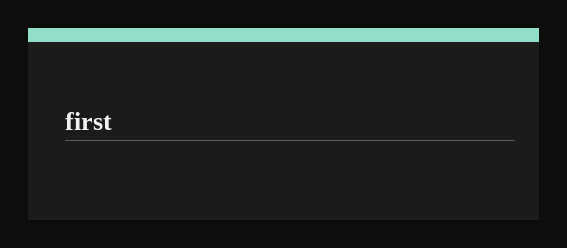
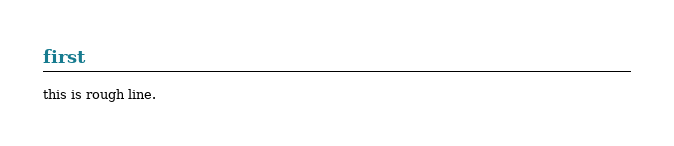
(112, 121) none -> [43,89,156,102] // this is rough line.

